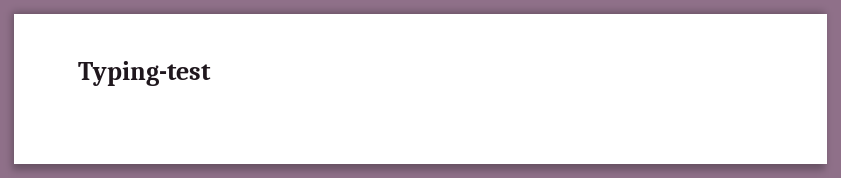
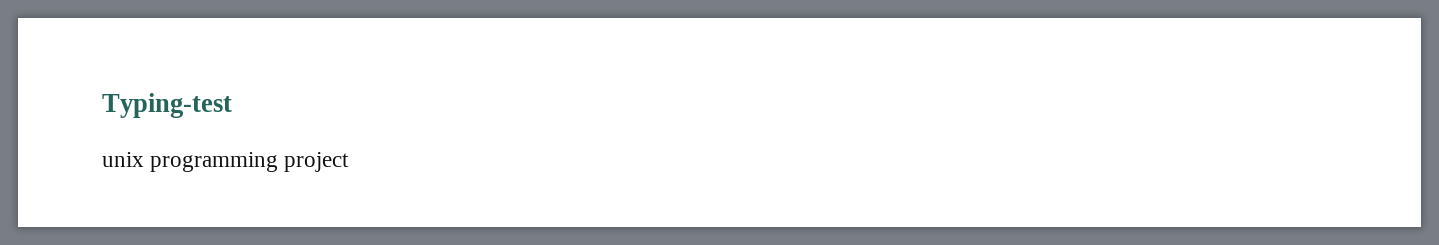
(211, 73) none -> [102,152,350,172] // unix programming project

